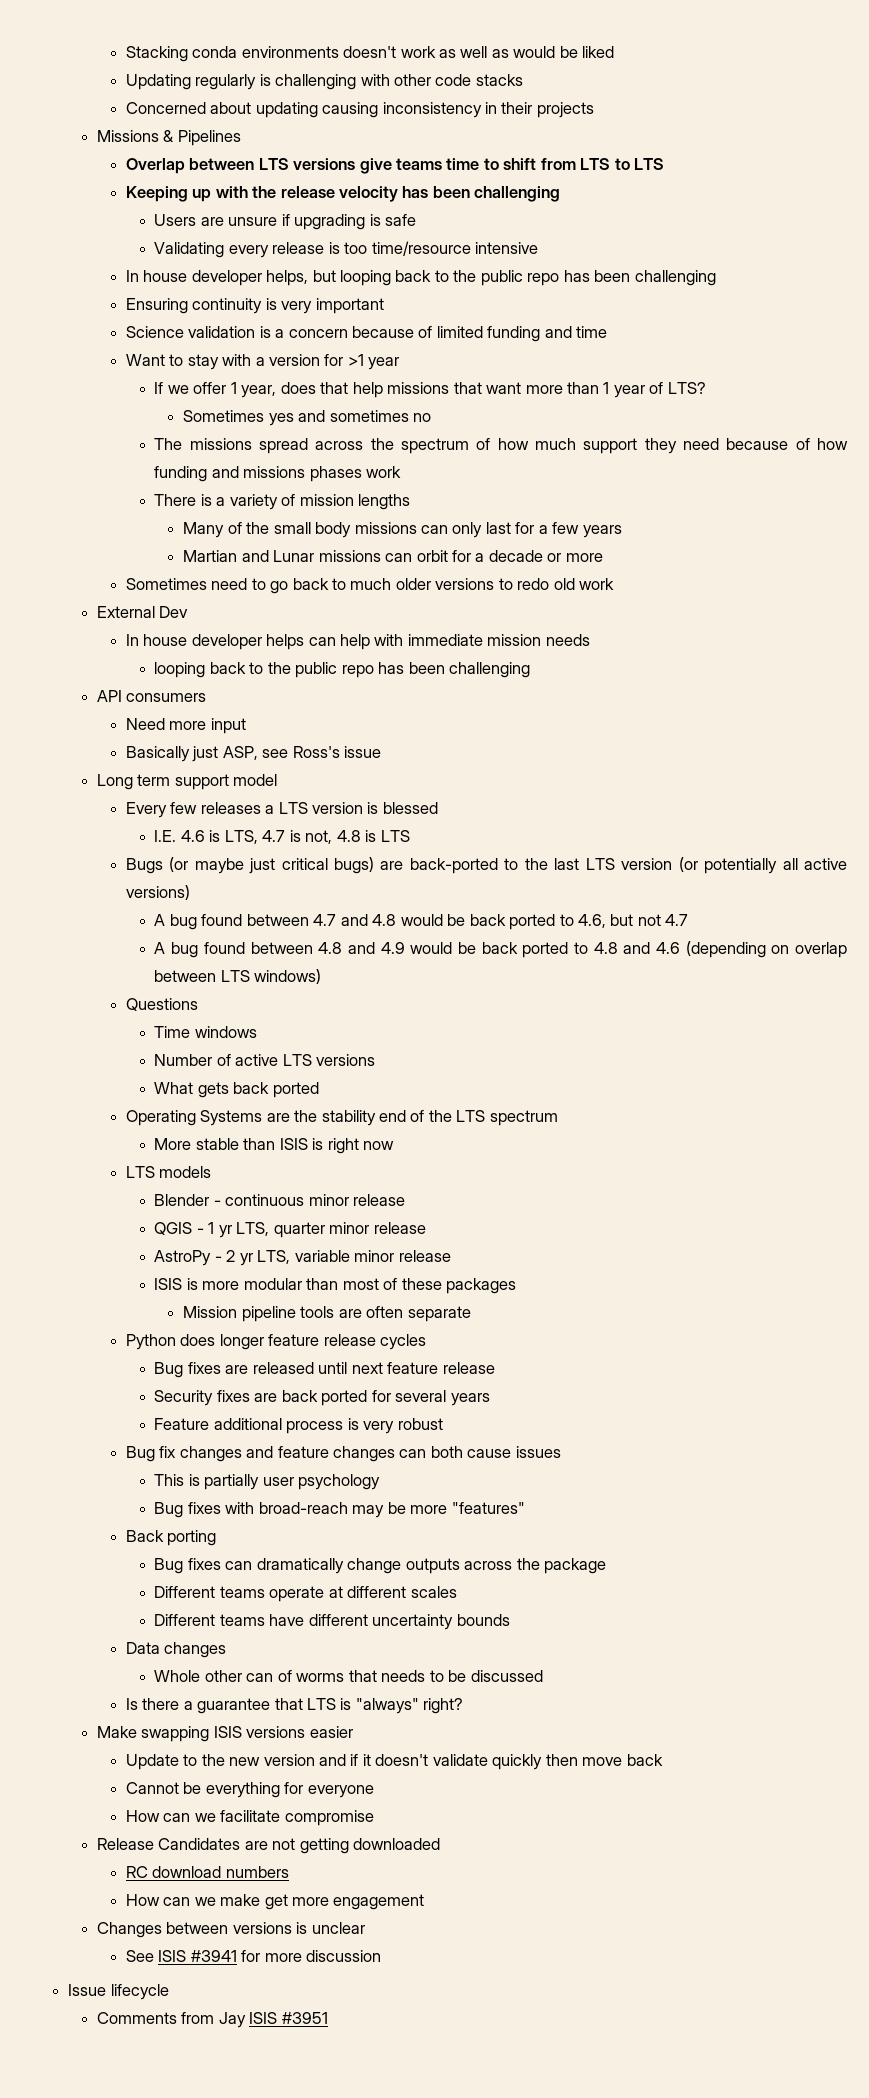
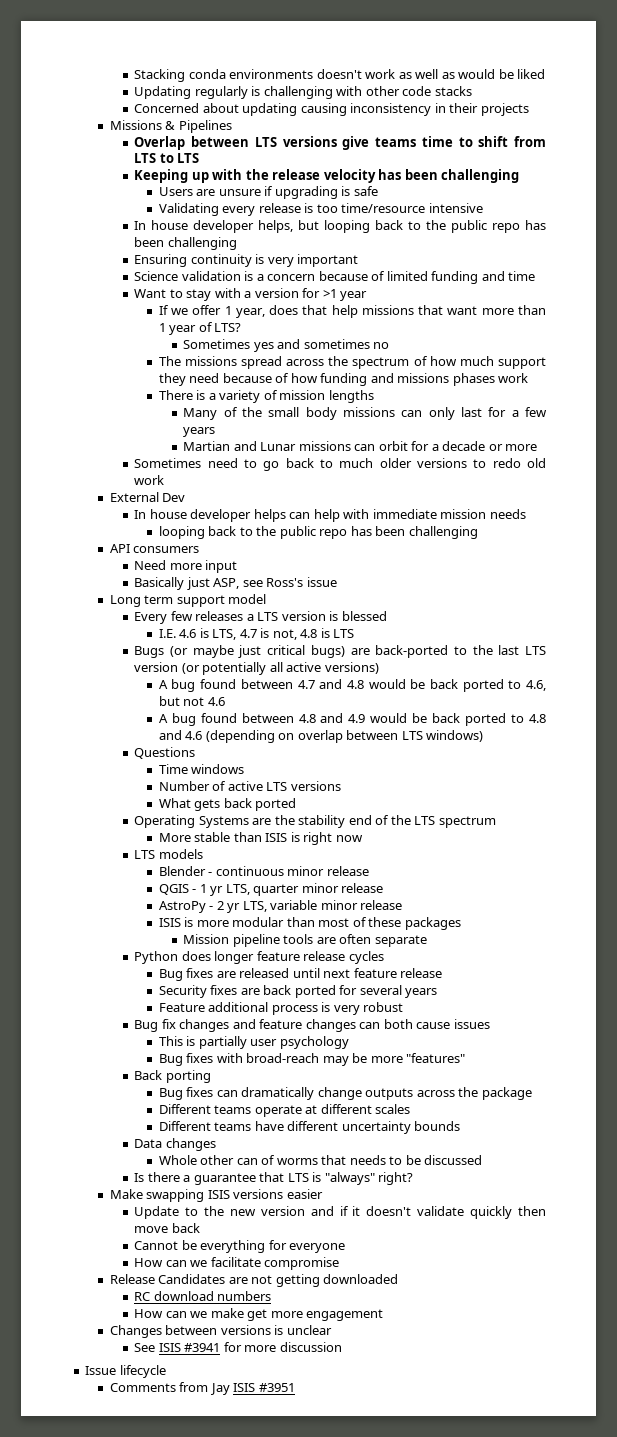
[665,914,689,926] 4.7 -> [207,697,225,706] 4.6

